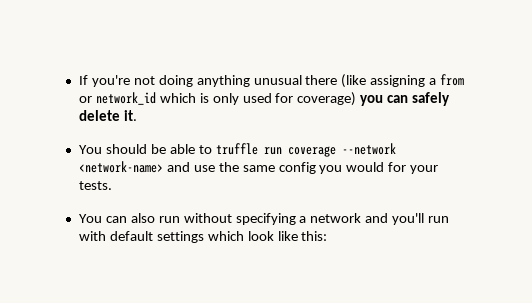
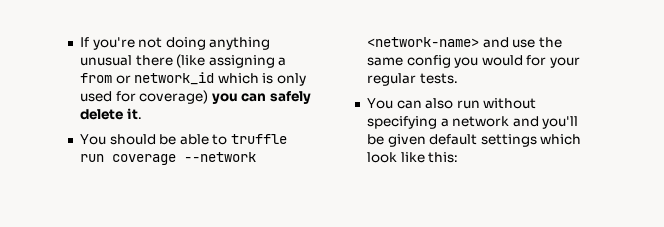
(439, 169) none -> [366,73,416,86] regular
[428,216,450,223] [78,231,106,241] run with -> [366,134,426,147] be given

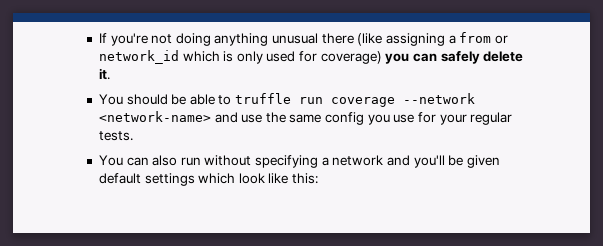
[481,55,523,66] would -> [393,114,415,123] use

